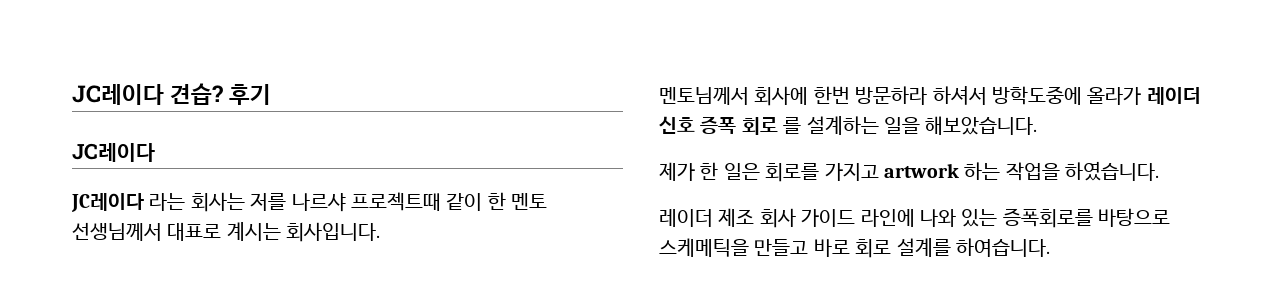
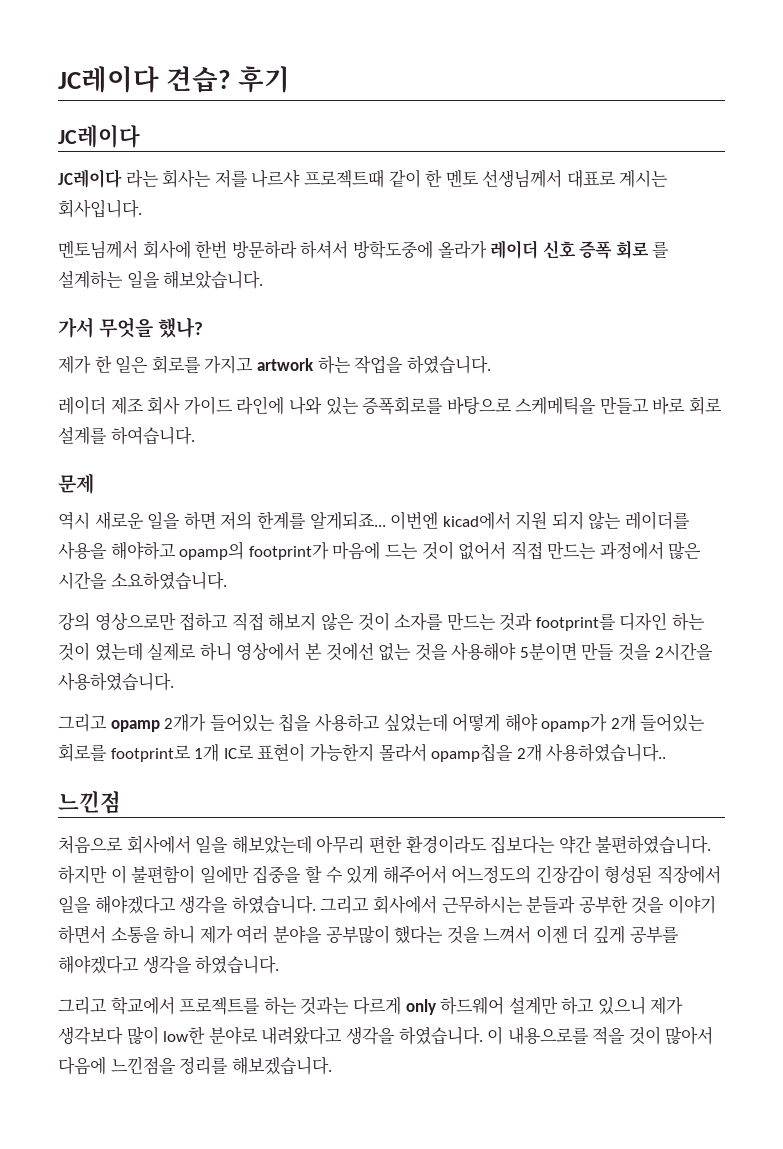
(1038, 125) none -> [58,317,204,338] // 가서 무엇을 했나?
(1050, 247) none -> [58,473,94,494] [58,511,691,530] [58,541,702,560] [58,571,227,590] [58,612,706,631] [58,642,713,661] [58,672,174,691] [58,713,706,732] [58,743,667,762] [58,790,121,814] [58,835,712,854] [58,865,722,884] [58,895,716,914] [58,925,679,944] [58,955,280,974] [58,996,684,1015] [58,1026,714,1045] [58,1056,332,1075] // 문제 // 역시 새로운 일을 하면 저의 한계를 알게되죠... 이번엔 kicad에서 지원 되지 않는 레이더를 사용을 해야하고 opamp의 footprint가 마음에 드는 것이 없어서 직접 만드는 과정에서 많은 시간을 소요하였습니다. // 강의 영상으로만 접하고 직접 해보지 않은 것이 소자를 만드는 것과 footprint를 디자인 하는 것이 였는데 실제로 하니 영상에서 본 것에선 없는 것을 사용해야 5분이면 만들 것을 2시간을 사용하였습니다. // 그리고 opamp 2개가 들어있는 칩을 사용하고 싶었는데 어떻게 해야 opamp가 2개 들어있는 회로를 footprint로 1개 IC로 표현이 가능한지 몰라서 opamp칩을 2개 사용하였습니다.. // 느낀점 // 처음으로 회사에서 일을 해보았는데 아무리 편한 환경이라도 집보다는 약간 불편하였습니다. 하지만 이 불편함이 일에만 집중을 할 수 있게 해주어서 어느정도의 긴장감이 형성된 직장에서 일을 해야겠다고 생각을 하였습니다. 그리고 회사에서 근무하시는 분들과 공부한 것을 이야기 하면서 소통을 하니 제가 여러 분야을 공부많이 했다는 것을 느껴서 이젠 더 깊게 공부를 해야겠다고 생각을 하였습니다. // 그리고 학교에서 프로젝트를 하는 것과는 다르게 only 하드웨어 설계만 하고 있으니 제가 생각보다 많이 low한 분야로 내려왔다고 생각을 하였습니다. 이 내용으로를 적을 것이 많아서 다음에 느낀점을 정리를 해보겠습니다.

